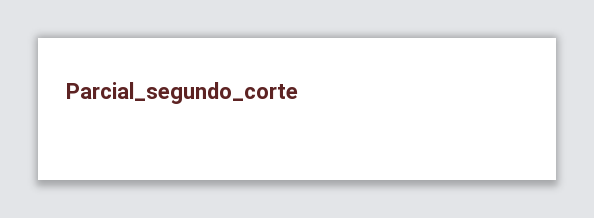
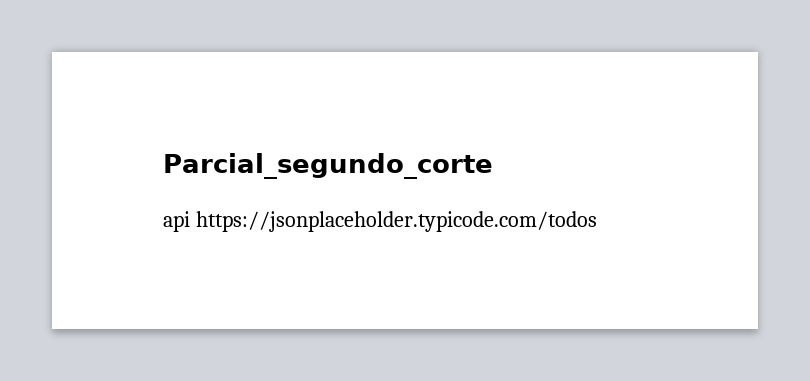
(298, 93) none -> [163,211,597,232] // api https://jsonplaceholder.typicode.com/todos

